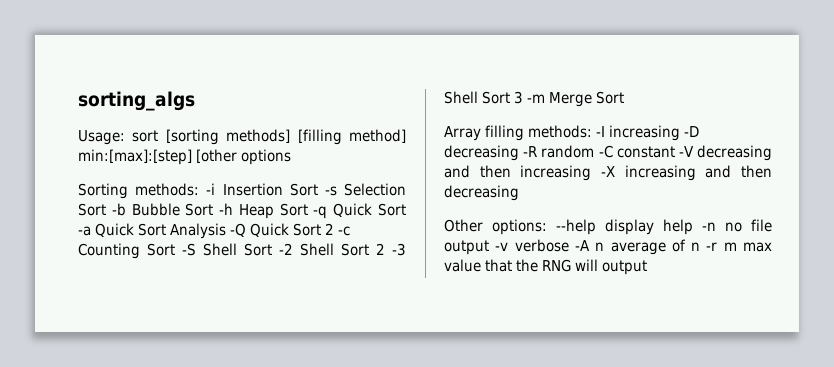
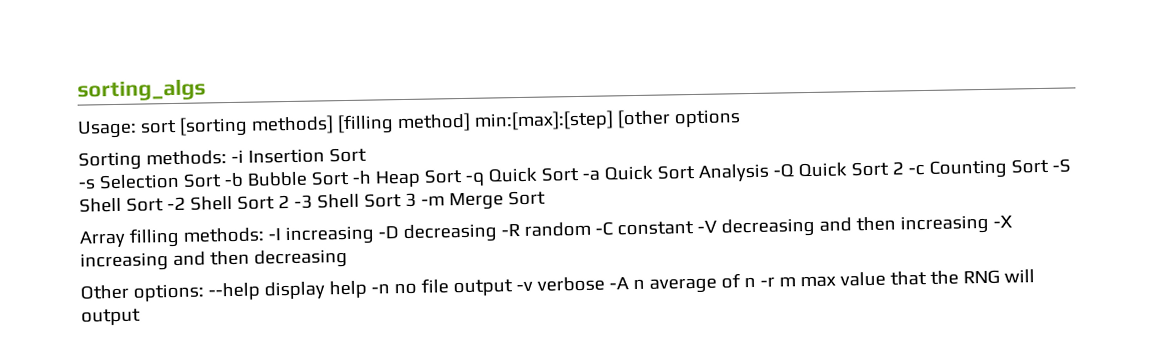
(318, 189) none -> (367, 155) //

